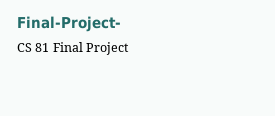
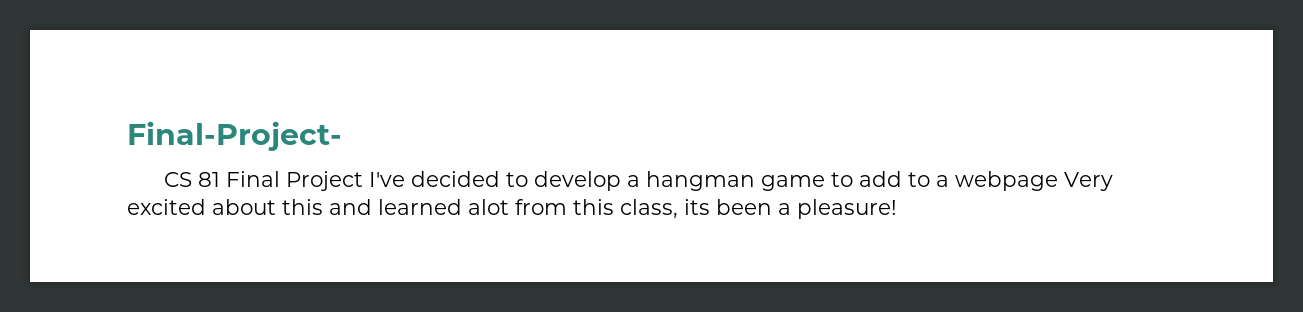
(130, 48) none -> [369,171,1114,191] [127,199,897,219] I've decided to develop a hangman game to add to a webpage Very excited about this and learned alot from this class, its been a pleasure!

